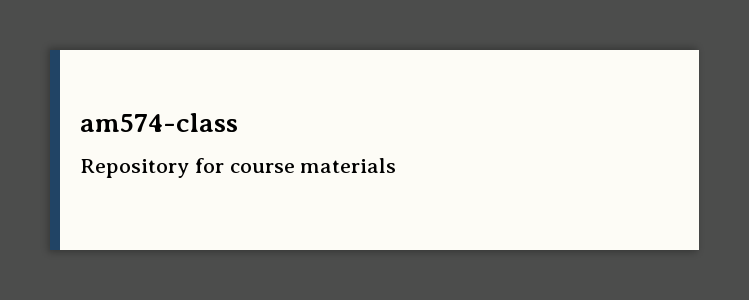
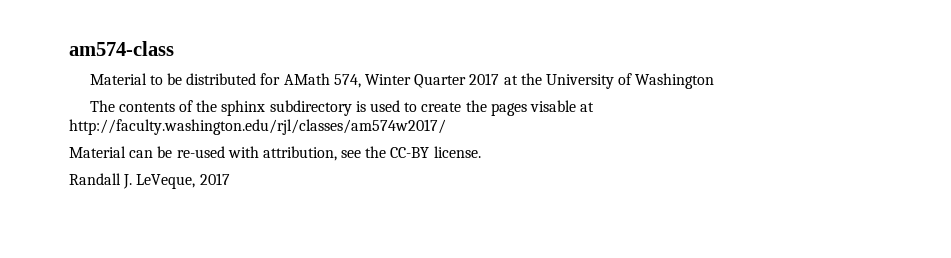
[80,158,397,178] Repository for course materials -> [89,73,715,89] [89,100,595,116] [69,119,446,135] [69,146,481,161] [69,173,230,189] Material to be distributed for AMath 574, Winter Quarter 2017 at the University of Washington // The contents of the sphinx subdirectory is used to create the pages visable at http://faculty.washington.edu/rjl/classes/am574w2017/ // Material can be re-used with attribution, see the CC-BY license. // Randall J. LeVeque, 2017

